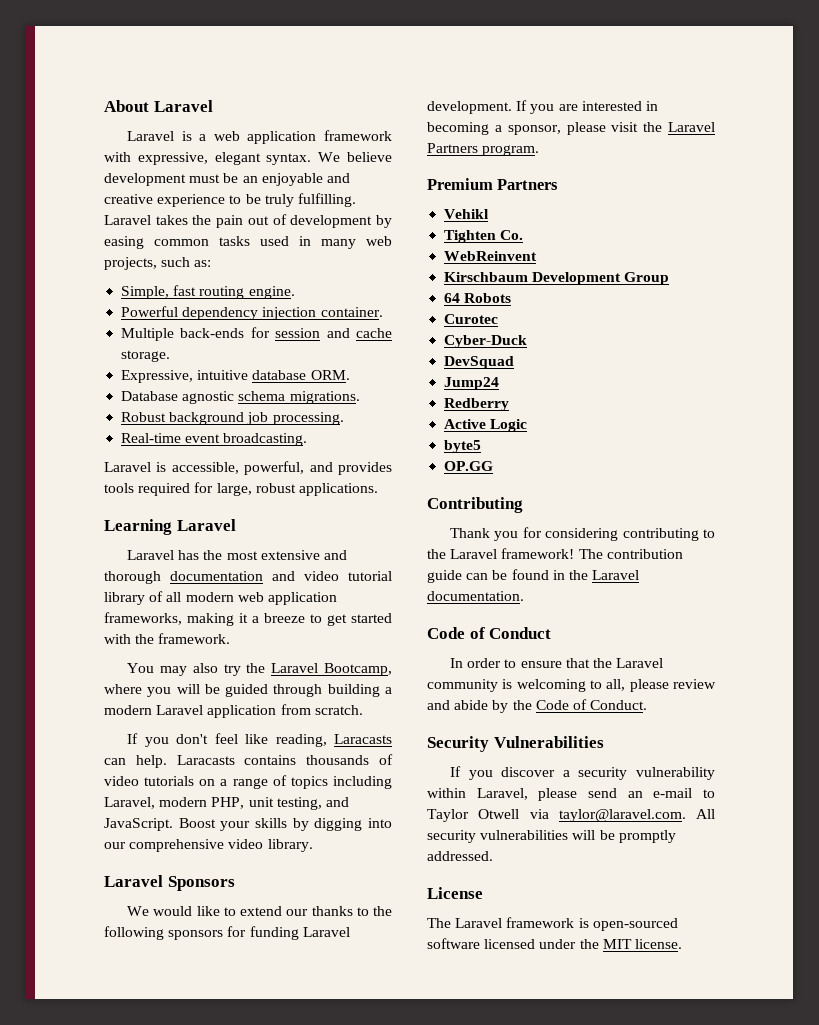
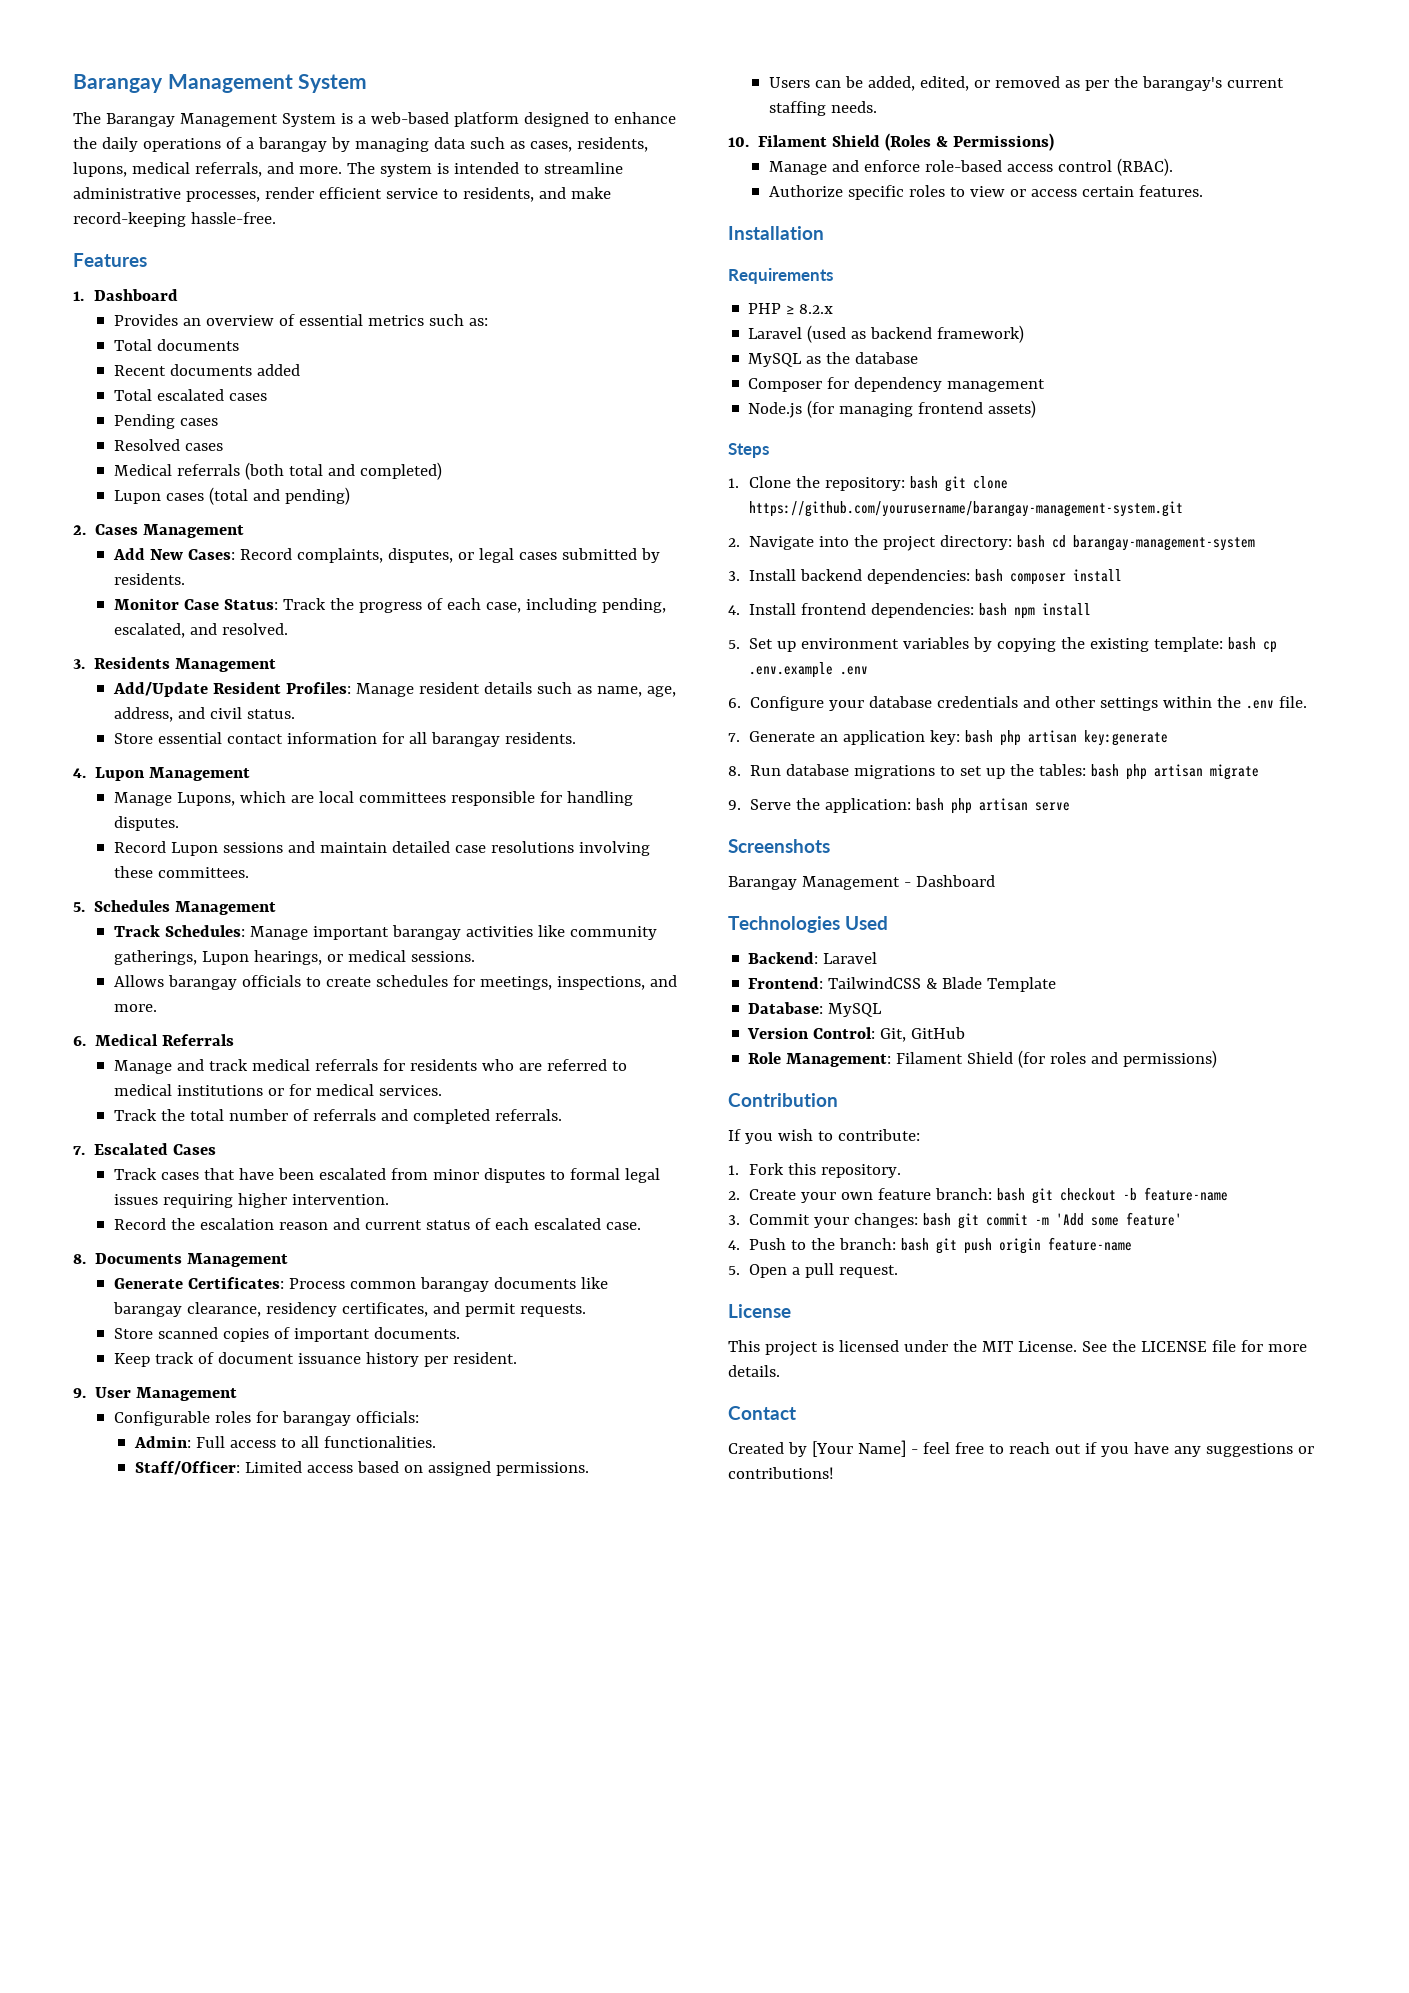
[104,100,213,112] [127,130,392,144] [104,152,392,165] [104,173,350,186] [104,193,356,207] [104,214,393,228] [104,236,392,249] [104,257,212,270] [121,285,295,299] [121,306,383,320] [121,327,392,341] [121,350,171,362] [121,370,350,383] [121,391,360,404] [121,412,344,425] [121,433,308,446] [104,461,392,475] [104,482,378,496] [104,519,236,535] [127,550,348,560] [104,571,392,584] [104,591,337,605] [104,612,392,626] [104,633,231,644] [127,663,392,676] [104,684,392,697] [104,704,363,718] [127,733,392,747] [104,754,393,768] [104,775,392,789] [104,797,349,810] [104,818,392,831] [104,839,313,852] [104,875,235,891] [127,906,392,916] [104,926,350,940] [427,100,658,114] [427,122,715,135] [427,143,540,156] [427,178,559,190] [444,209,490,219] [444,230,524,243] [444,251,538,261] [444,272,670,285] [444,293,512,303] [444,314,499,324] [444,335,528,348] [444,356,515,369] [444,377,500,390] [444,398,510,411] [444,419,528,432] [444,440,482,453] [444,461,494,471] [427,497,523,513] [450,527,715,541] [427,548,683,559] [427,569,640,583] [427,591,524,601] [427,627,552,639] [450,658,664,668] [427,679,716,692] [427,699,648,713] [427,736,604,752] [450,766,715,780] [427,788,715,801] [427,809,715,822] [427,830,676,843] [427,851,493,861] [427,887,483,899] [427,917,678,931] [427,938,682,949] About Laravel // Laravel is a web application framework with expressive, elegant syntax. We believe development must be an enjoyable and creative experience to be truly fulfilling. Laravel takes the pain out of development by easing common tasks used in many web projects, such as: // Simple, fast routing engine. // Powerful dependency injection container. // Multiple back-ends for session and cache storage. // Expressive, intuitive database ORM. // Database agnostic schema migrations. // Robust background job processing. // Real-time event broadcasting. // Laravel is accessible, powerful, and provides tools required for large, robust applications. // Learning Laravel // Laravel has the most extensive and thorough documentation and video tutorial library of all modern web application frameworks, making it a breeze to get started with the framework. // You may also try the Laravel Bootcamp, where you will be guided through building a modern Laravel application from scratch. // If you don't feel like reading, Laracasts can help. Laracasts contains thousands of video tutorials on a range of topics including Laravel, modern PHP, unit testing, and JavaScript. Boost your skills by digging into our comprehensive video library. // Laravel Sponsors // We would like to extend our thanks to the following sponsors for funding Laravel development. If you are interested in becoming a sponsor, please visit the Laravel Partners program. // Premium Partners // Vehikl // Tighten Co. // WebReinvent // Kirschbaum Development Group // 64 Robots // Curotec // Cyber-Duck // DevSquad // Jump24 // Redberry // Active Logic // byte5 // OP.GG // Contributing // Thank you for considering contributing to the Laravel framework! The contribution guide can be found in the Laravel documentation. // Code of Conduct // In order to ensure that the Laravel community is welcoming to all, please review and abide by the Code of Conduct. // Security Vulnerabilities // If you discover a security vulnerability within Laravel, please send an e-mail to Taylor Otwell via taylor@laravel.com. All security vulnerabilities will be promptly addressed. // License // The Laravel framework is open-sourced software licensed under the MIT license. -> [73,74,368,93] [73,112,676,127] [73,137,648,152] [73,162,623,177] [73,187,611,202] [73,212,276,227] [73,253,147,267] [73,289,178,301] [114,314,489,326] [114,339,240,351] [114,364,301,376] [114,389,268,401] [114,414,219,429] [114,439,224,451] [114,462,443,480] [114,487,351,505] [73,524,245,538] [113,548,661,563] [114,573,186,585] [114,598,667,613] [114,623,289,638] [73,657,277,672] [113,682,677,697] [114,707,296,722] [114,732,577,747] [73,767,251,781] [114,791,634,806] [114,816,180,831] [114,841,651,856] [114,866,250,878] [73,900,277,915] [114,925,658,940] [114,950,476,965] [114,975,678,990] [114,1004,158,1012] [73,1034,235,1046] [114,1059,628,1074] [114,1084,443,1096] [114,1109,563,1124] [73,1143,217,1155] [114,1168,661,1183] [114,1193,390,1208] [114,1218,642,1230] [73,1253,289,1267] [114,1277,609,1292] [113,1302,587,1317] [114,1327,461,1342] [114,1352,518,1367] [73,1387,238,1401] [114,1411,420,1426] [133,1436,436,1448] [134,1461,589,1476] [769,76,1285,91] [769,101,878,116] [728,133,1055,151] [769,158,1174,176] [769,185,1204,200] [728,226,824,240] [728,268,833,284] [748,303,834,315] [748,325,1025,343] [748,352,919,367] [748,377,1046,392] [748,400,1037,418] [728,443,769,458] [728,476,1008,492] [748,501,1183,517] [728,535,1256,551] [728,569,1123,585] [728,603,1092,619] [728,637,1278,653] [749,662,869,678] [728,696,1308,711] [728,730,1169,746] [728,764,1260,780] [728,798,1071,814] [728,839,830,853] [728,875,995,890] [728,916,888,933] [748,952,878,964] [748,977,1057,992] [748,1002,883,1017] [747,1027,966,1042] [748,1050,1218,1068] [728,1093,838,1107] [728,1129,920,1144] [728,1163,901,1178] [728,1187,1229,1204] [728,1212,1183,1229] [728,1237,1133,1254] [728,1263,899,1278] [728,1304,791,1318] [728,1340,1307,1356] [728,1365,780,1377] [728,1406,796,1420] [728,1440,1314,1457] [728,1467,834,1479] Barangay Management System // The Barangay Management System is a web-based platform designed to enhance the daily operations of a barangay by managing data such as cases, residents, lupons, medical referrals, and more. The system is intended to streamline administrative processes, render efficient service to residents, and make record-keeping hassle-free. // Features // 1. Dashboard // Provides an overview of essential metrics such as: // Total documents // Recent documents added // Total escalated cases // Pending cases // Resolved cases // Medical referrals (both total and completed) // Lupon cases (total and pending) // 2. Cases Management // Add New Cases: Record complaints, disputes, or legal cases submitted by residents. // Monitor Case Status: Track the progress of each case, including pending, escalated, and resolved. // 3. Residents Management // Add/Update Resident Profiles: Manage resident details such as name, age, address, and civil status. // Store essential contact information for all barangay residents. // 4. Lupon Management // Manage Lupons, which are local committees responsible for handling disputes. // Record Lupon sessions and maintain detailed case resolutions involving these committees. // 5. Schedules Management // Track Schedules: Manage important barangay activities like community gatherings, Lupon hearings, or medical sessions. // Allows barangay officials to create schedules for meetings, inspections, and more. // 6. Medical Referrals // Manage and track medical referrals for residents who are referred to medical institutions or for medical services. // Track the total number of referrals and completed referrals. // 7. Escalated Cases // Track cases that have been escalated from minor disputes to formal legal issues requiring higher intervention. // Record the escalation reason and current status of each escalated case. // 8. Documents Management // Generate Certificates: Process common barangay documents like barangay clearance, residency certificates, and permit requests. // Store scanned copies of important documents. // Keep track of document issuance history per resident. // 9. User Management // Configurable roles for barangay officials: // Admin: Full access to all functionalities. // Staff/Officer: Limited access based on assigned permissions. // Users can be added, edited, or removed as per the barangay's current staffing needs. // 10. Filament Shield (Roles & Permissions) // Manage and enforce role-based access control (RBAC). // Authorize specific roles to view or access certain features. // Installation // Requirements // PHP ≥ 8.2.x // Laravel (used as backend framework) // MySQL as the database // Composer for dependency management // Node.js (for managing frontend assets) // Steps // 1. Clone the repository: bash git clone https://github.com/yourusername/barangay-management-system.git // 2. Navigate into the project directory: bash cd barangay-management-system // 3. Install backend dependencies: bash composer install // 4. Install frontend dependencies: bash npm install // 5. Set up environment variables by copying the existing template: bash cp .env.example .env // 6. Configure your database credentials and other settings within the .env file. // 7. Generate an application key: bash php artisan key:generate // 8. Run database migrations to set up the tables: bash php artisan migrate // 9. Serve the application: bash php artisan serve // Screenshots // Barangay Management - Dashboard // Technologies Used // Backend: Laravel // Frontend: TailwindCSS & Blade Template // Database: MySQL // Version Control: Git, GitHub // Role Management: Filament Shield (for roles and permissions) // Contribution // If you wish to contribute: // 1. Fork this repository. // 2. Create your own feature branch: bash git checkout -b feature-name // 3. Commit your changes: bash git commit -m 'Add some feature' // 4. Push to the branch: bash git push origin feature-name // 5. Open a pull request. // License // This project is licensed under the MIT License. See the LICENSE file for more details. // Contact // Created by [Your Name] - feel free to reach out if you have any suggestions or contributions!

